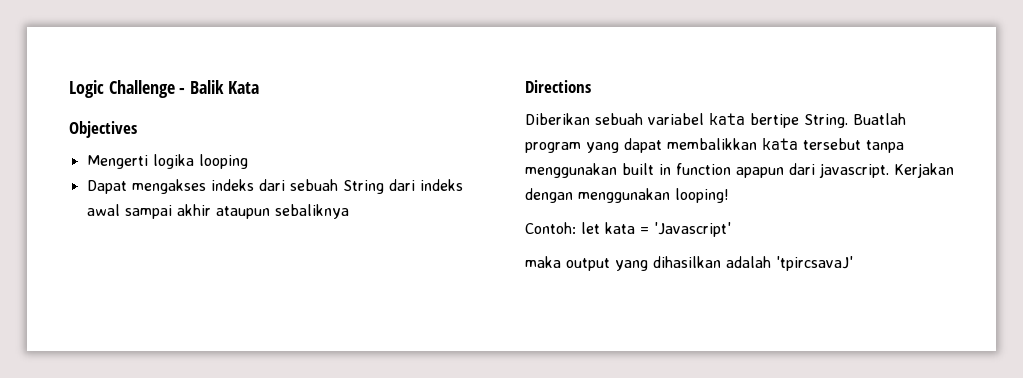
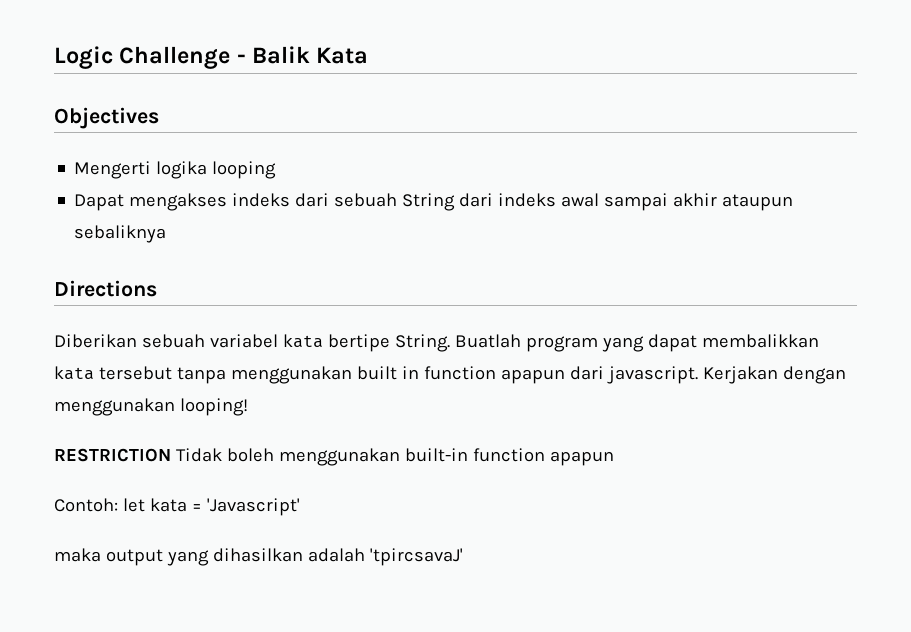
(729, 195) none -> [54,448,614,466] // RESTRICTION Tidak boleh menggunakan built-in function apapun

